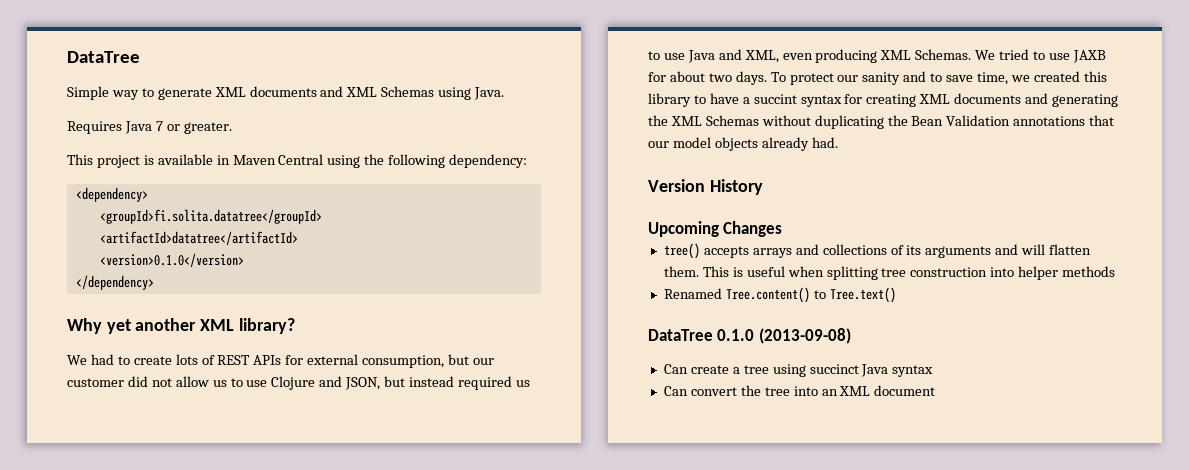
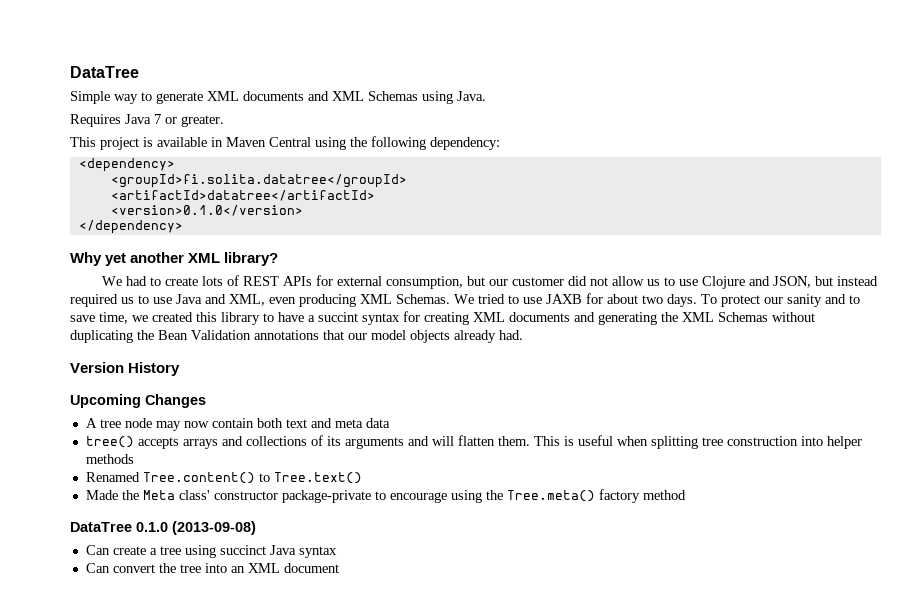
(783, 229) none -> [85,418,390,431] // A tree node may now contain both text and meta data
(896, 295) none -> [85,489,686,503] // Made the Meta class' constructor package-private to encourage using the Tree.meta() factory method

